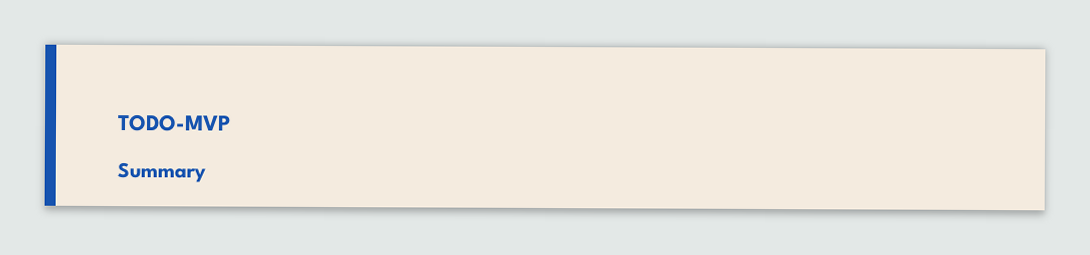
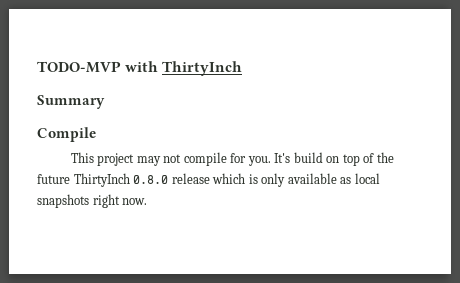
(231, 123) none -> [125,61,243,76] with ThirtyInch
(206, 172) none -> [37,127,96,142] [70,152,394,166] [37,173,380,187] [37,194,148,208] // Compile // This project may not compile for you. It's build on top of the future ThirtyInch 0.8.0 release which is only available as local snapshots right now.

